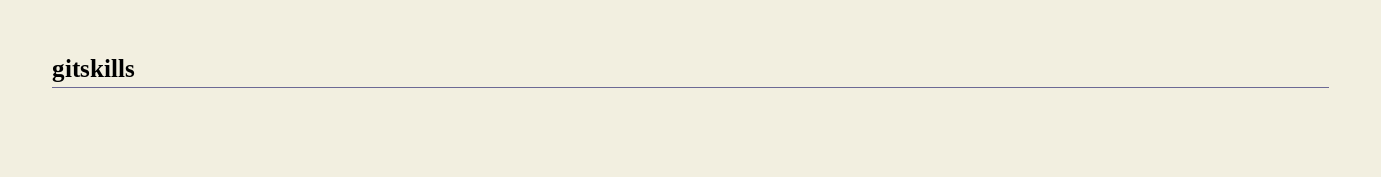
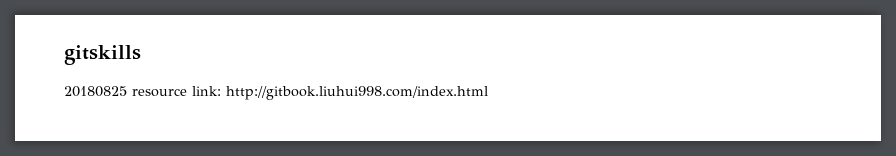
(135, 70) none -> [64,86,488,100] // 20180825 resource link: http://gitbook.liuhui998.com/index.html

